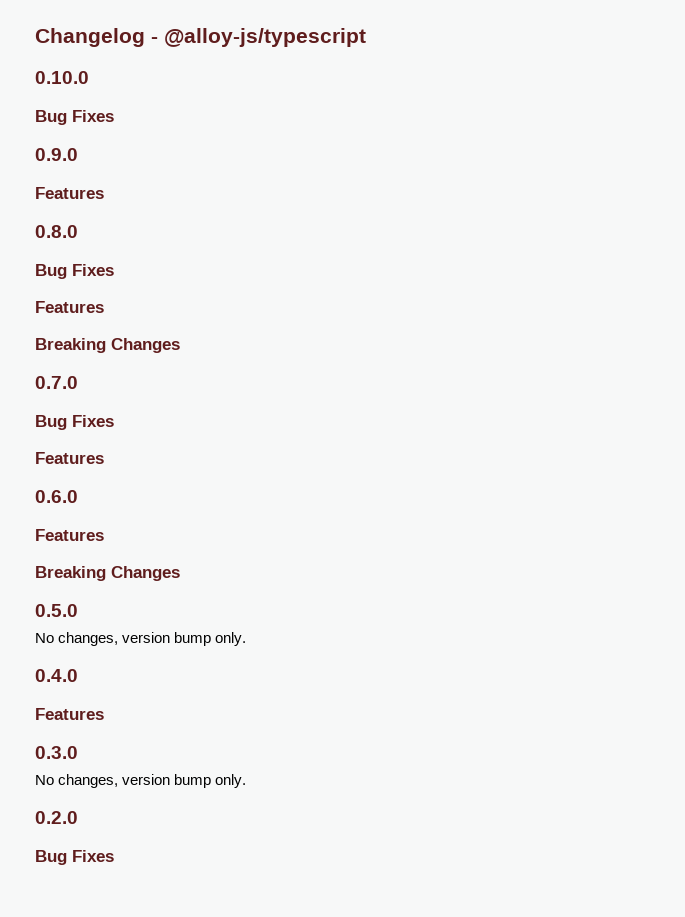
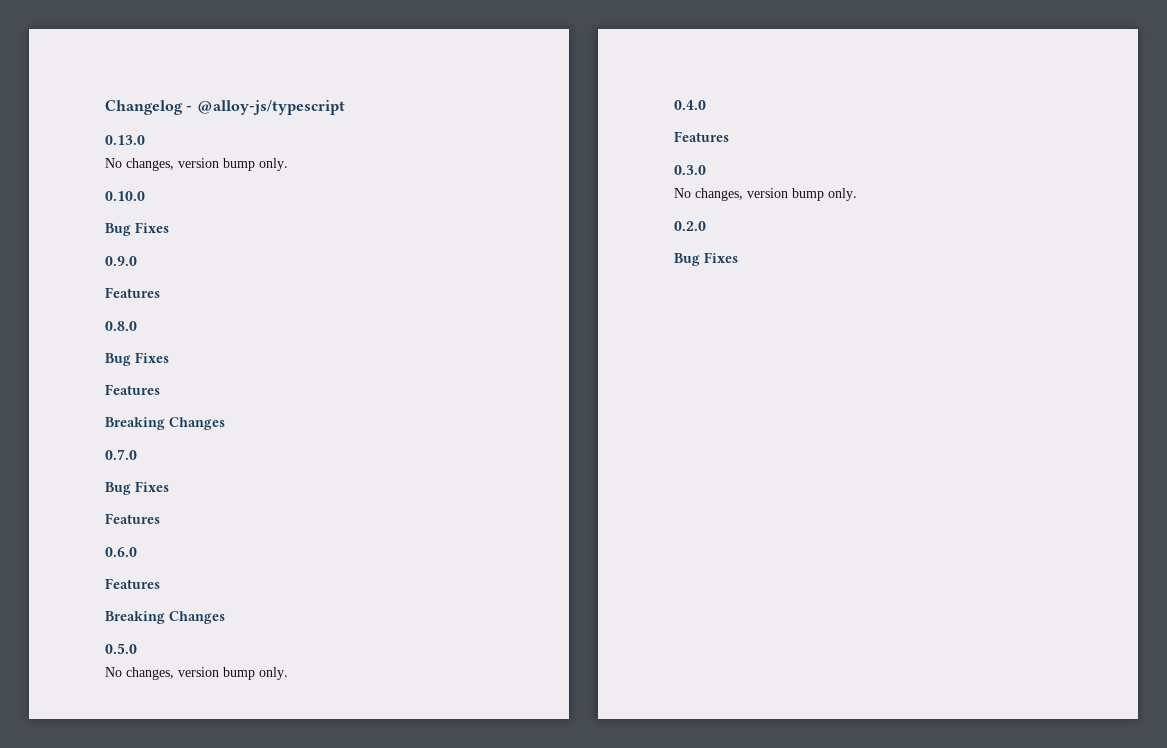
(366, 37) none -> [105,135,145,145] [105,158,288,171] // 0.13.0 // No changes, version bump only.

